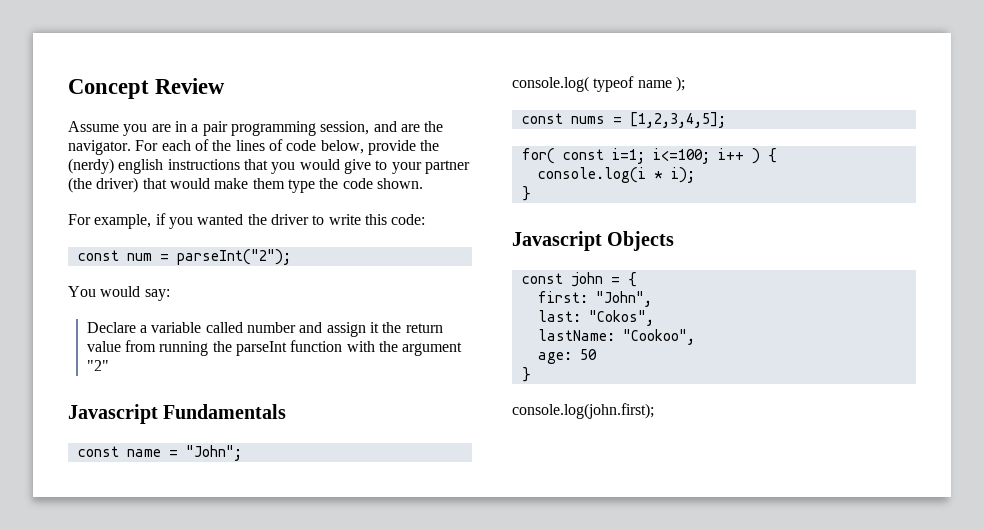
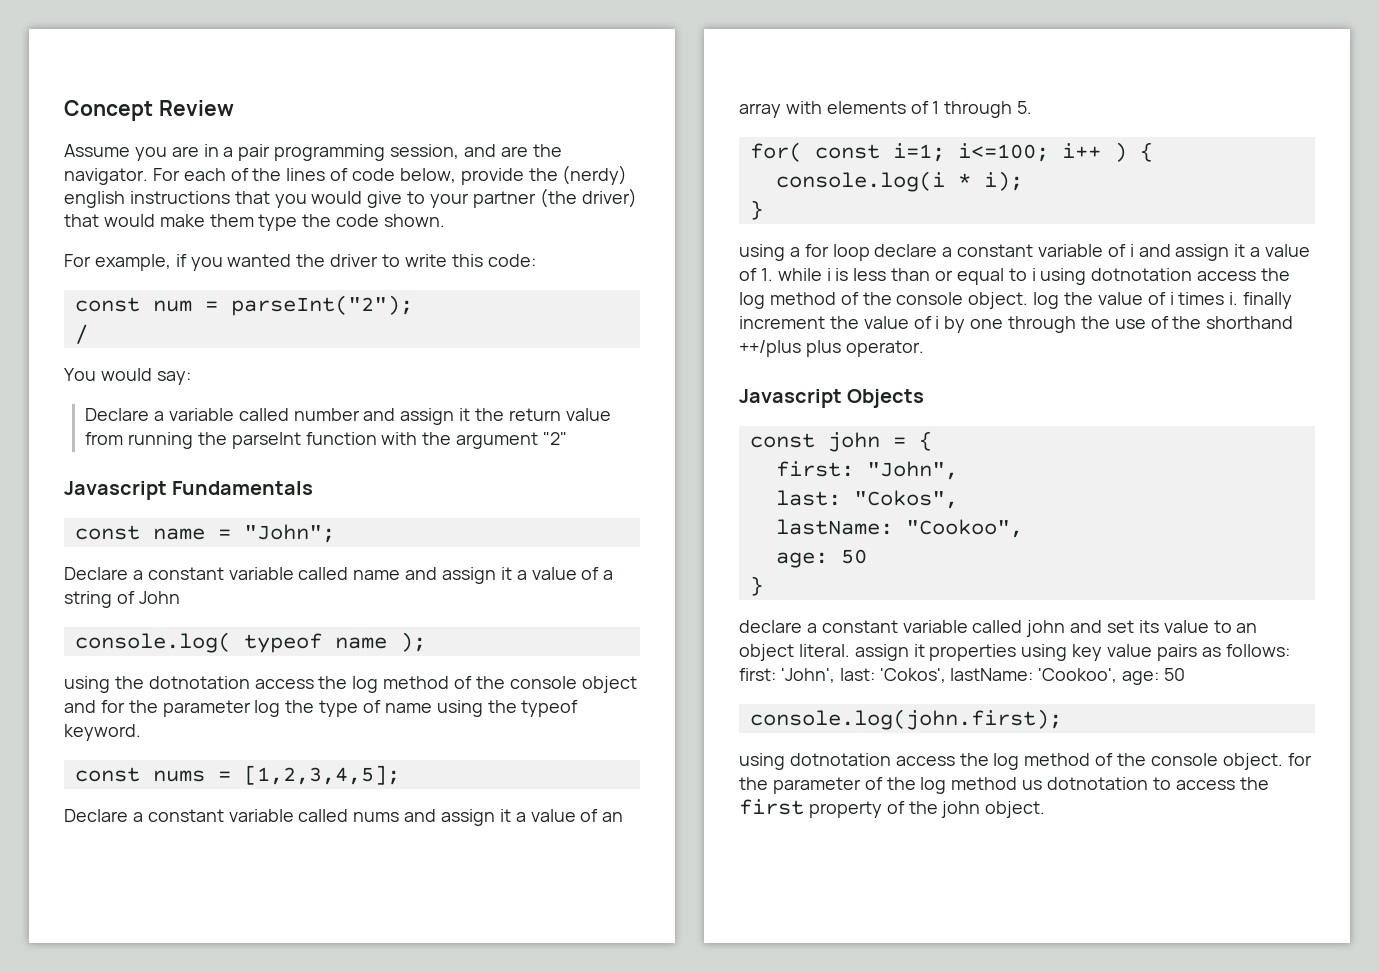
(291, 257) none -> [74,324,88,344] // /
[512,76,685,92] [521,112,726,128] console.log( typeof name ); // const nums = [1,2,3,4,5]; -> [64,567,614,584] [64,591,180,608] [74,632,426,653] [64,676,637,693] [64,700,579,717] [64,724,141,741] [74,765,400,785] [64,809,624,826] [739,101,1033,118] Declare a constant variable called name and assign it a value of a string of John // console.log( typeof name ); // using the dotnotation access the log method of the console object and for the parameter log the type of name using the typeof keyword. // const nums = [1,2,3,4,5]; // Declare a constant variable called nums and assign it a value of an array with elements of 1 through 5.
(531, 193) none -> [739,244,1311,261] [739,268,1291,285] [739,292,1293,309] [739,316,1294,333] [739,340,924,357] // using a for loop declare a constant variable of i and assign it a value of 1. while i is less than or equal to i using dotnotation access the log method of the console object. log the value of i times i. finally increment the value of i by one through the use of the shorthand ++/plus plus operator.
[512,403,654,419] console.log(john.first); -> [739,620,1258,637] [739,644,1290,661] [739,668,1186,685] [749,709,1062,730] [739,753,1312,770] [739,777,1269,794] [739,799,1046,818] declare a constant variable called john and set its value to an object literal. assign it properties using key value pairs as follows: first: 'John', last: 'Cokos', lastName: 'Cookoo', age: 50 // console.log(john.first); // using dotnotation access the log method of the console object. for the parameter of the log method us dotnotation to access the first property of the john object.

